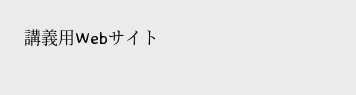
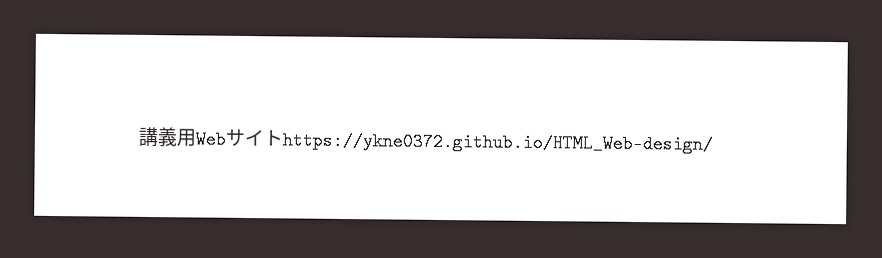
(159, 38) none -> [282,131,713,154] https://ykne0372.github.io/HTML_Web-design/

